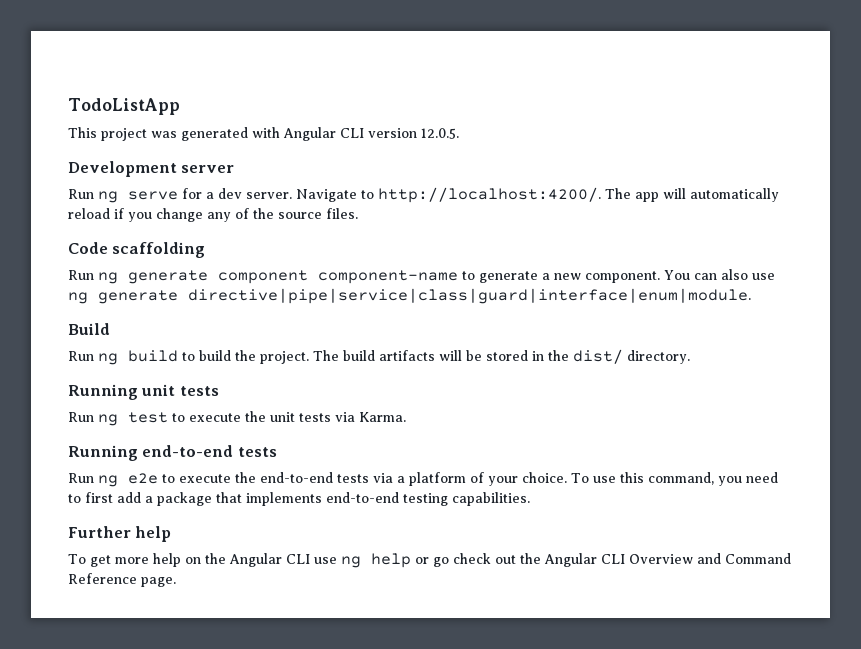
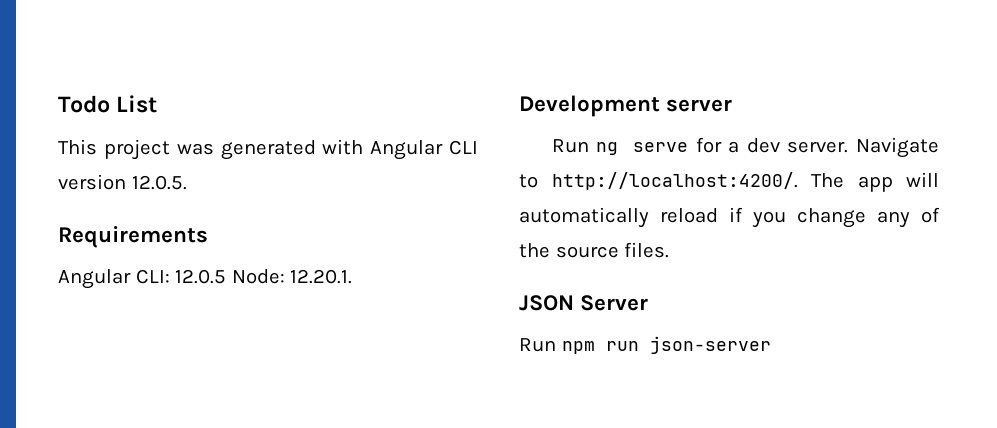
[68,98,180,115] TodoListApp -> [58,95,158,113] Todo List
(459, 133) none -> [58,226,208,248] [58,269,353,289] // Requirements // Angular CLI: 12.0.5 Node: 12.20.1.
[68,242,206,258] [68,269,775,284] [68,288,751,304] [68,323,110,335] [68,349,690,365] [68,384,219,400] [68,411,406,426] [68,445,277,461] [68,472,778,487] [68,492,530,506] [68,526,172,542] [68,553,791,568] [68,573,176,587] Code scaffolding // Run ng generate component component-name to generate a new component. You can also use ng generate directive|pipe|service|class|guard|interface|enum|module. // Build // Run ng build to build the project. The build artifacts will be stored in the dist/ directory. // Running unit tests // Run ng test to execute the unit tests via Karma. // Running end-to-end tests // Run ng e2e to execute the end-to-end tests via a platform of your choice. To use this command, you need to first add a package that implements end-to-end testing capabilities. // Further help // To get more help on the Angular CLI use ng help or go check out the Angular CLI Overview and Command Reference page. -> [519,295,649,311] [519,336,771,354] JSON Server // Run npm run json-server

